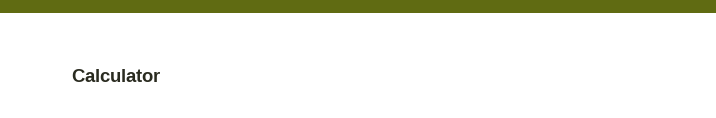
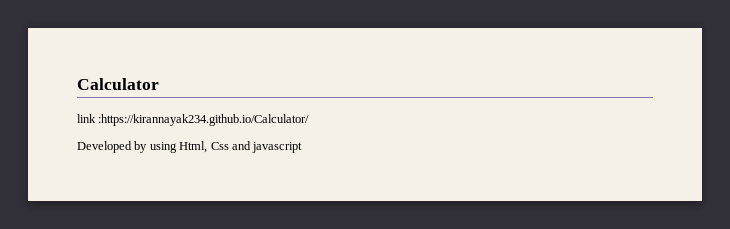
(160, 75) none -> [77,114,310,126] [77,141,303,153] // link :https://kirannayak234.github.io/Calculator/ // Developed by using Html, Css and javascript

